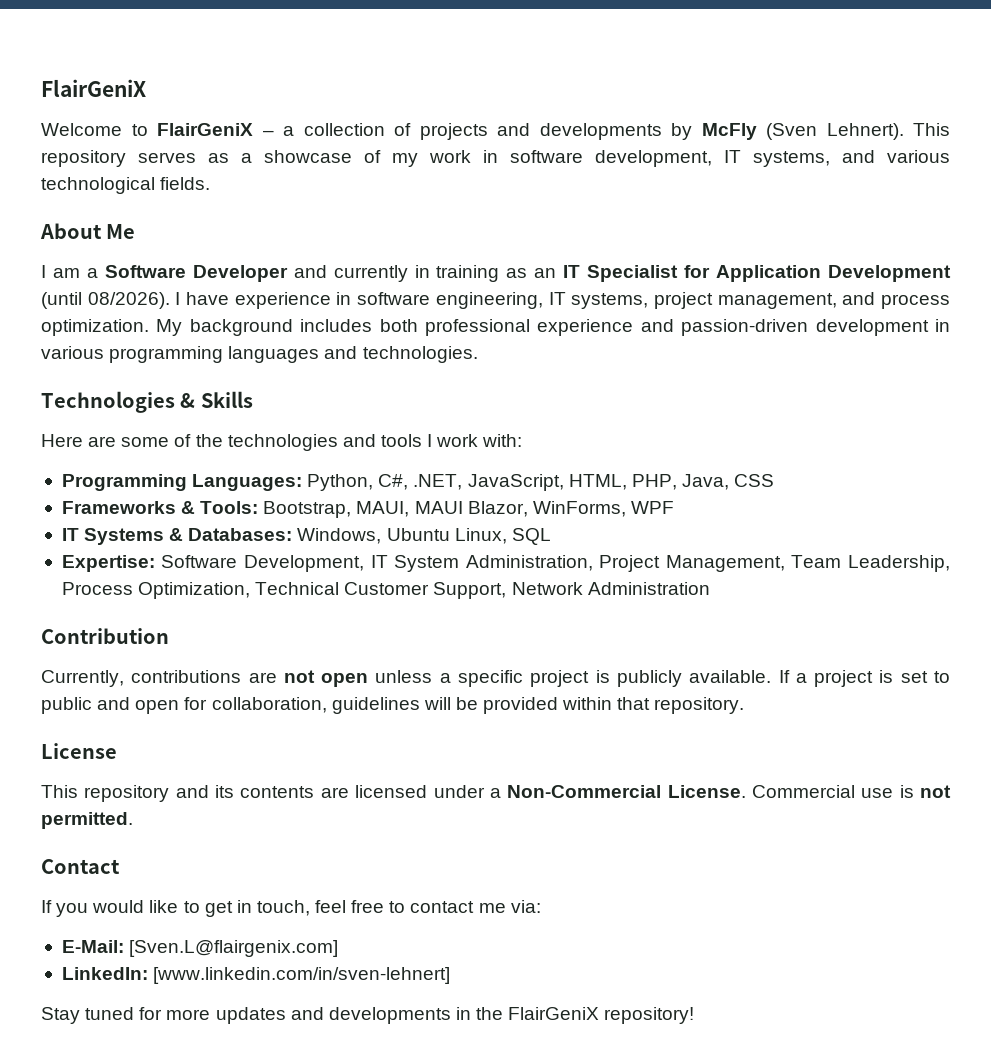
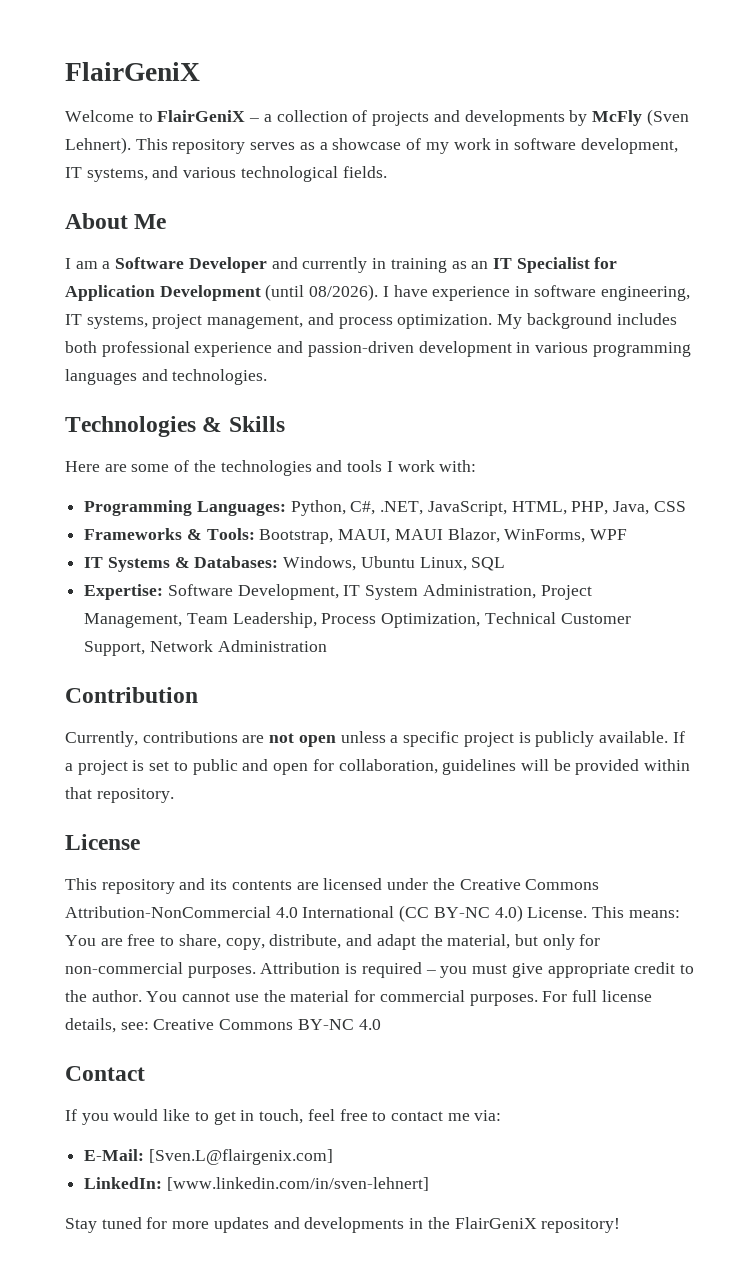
[489,785,952,798] [41,812,133,829] a Non-Commercial License. Commercial use is not permitted. -> [432,878,600,890] [65,905,680,922] [65,934,601,950] [65,962,694,978] [65,990,652,1006] [65,1018,381,1033] the Creative Commons Attribution-NonCommercial 4.0 International (CC BY-NC 4.0) License. This means: You are free to share, copy, distribute, and adapt the material, but only for non-commercial purposes. Attribution is required – you must give appropriate credit to the author. You cannot use the material for commercial purposes. For full license details, see: Creative Commons BY-NC 4.0

